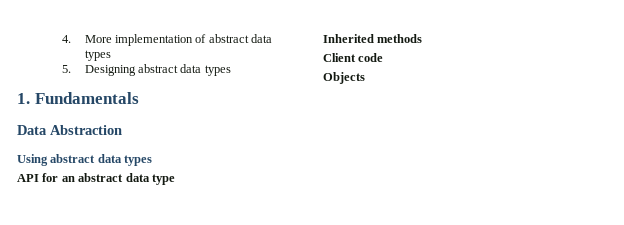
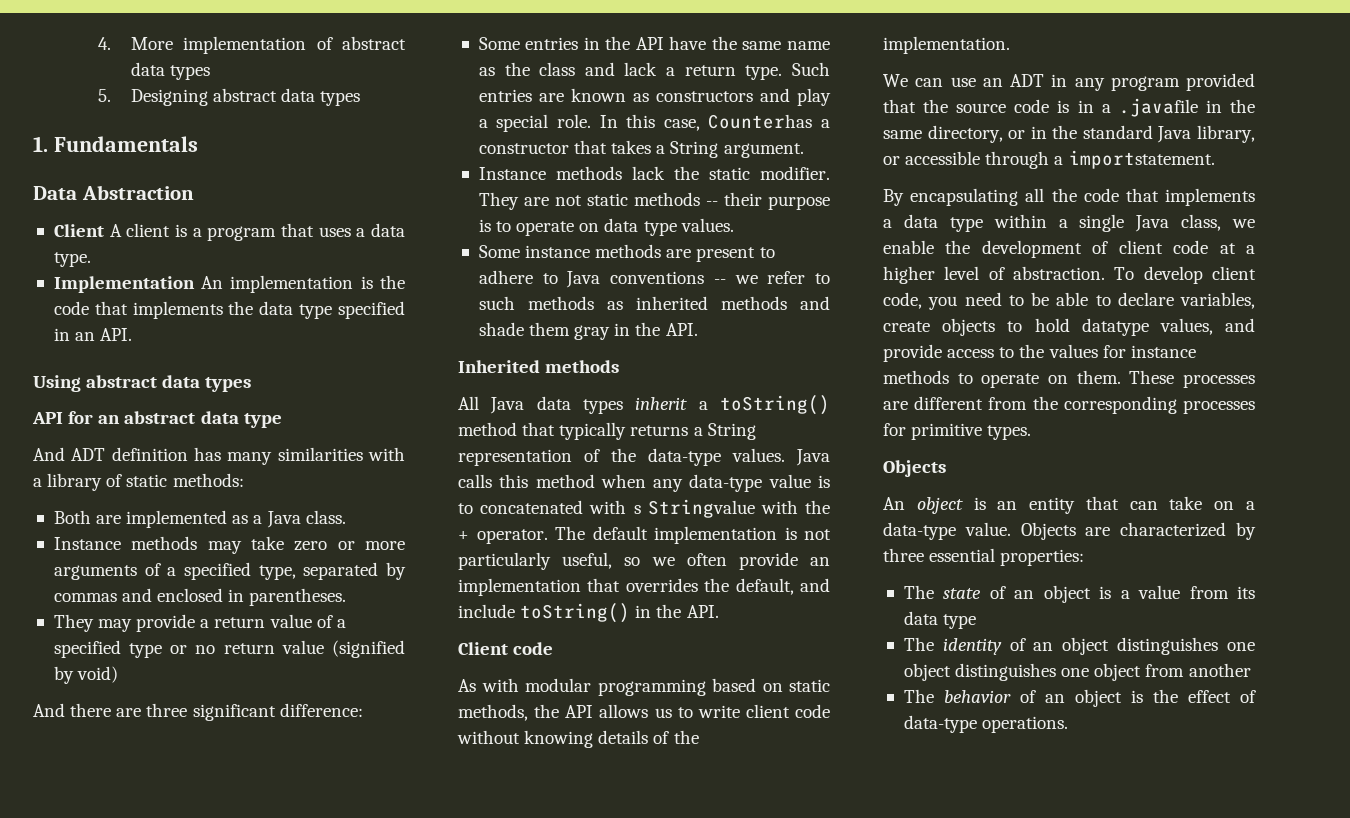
(122, 130) none -> [53,223,406,241] [53,252,91,267] [53,275,406,293] [53,301,406,319] [53,328,133,341] // Client A client is a program that uses a data type. // Implementation An implementation is the code that implements the data type specified in an API.
[323,34,423,43] [323,53,384,62] [323,72,365,84] Inherited methods // Client code // Objects -> [33,447,406,465] [33,473,244,491] [53,510,346,528] [53,536,406,554] [53,562,406,580] [53,588,347,606] [53,614,346,632] [53,640,406,658] [53,666,119,684] [33,703,363,721] [478,36,830,50] [478,62,830,80] [478,88,831,106] [478,114,830,132] [478,140,804,158] [478,166,830,180] [478,192,830,210] [478,218,734,236] [478,244,775,262] [478,270,830,288] [478,296,830,310] [478,322,698,340] [458,360,620,373] [458,395,830,415] [458,422,756,440] [458,448,830,466] [458,474,830,492] [458,499,830,518] [458,526,831,544] [458,552,830,570] [458,578,830,596] [458,603,719,623] [458,642,554,655] [458,678,830,696] [458,704,830,721] [457,730,699,748] [883,36,1010,54] [883,73,1255,91] [883,98,1255,117] [883,125,1255,143] [883,150,1215,169] [883,188,1255,206] [883,214,1255,232] [883,240,1255,258] [883,266,1256,284] [883,292,1255,310] [883,318,1255,336] [883,344,1196,362] [883,370,1255,388] [883,396,1255,414] [883,423,1032,440] [883,460,946,477] [883,496,1255,514] [883,522,1256,540] [883,548,1085,566] [903,585,1255,603] [903,611,977,629] [903,637,1255,655] [903,663,1251,681] [903,689,1256,707] [903,715,1069,733] And ADT definition has many similarities with a library of static methods: // Both are implemented as a Java class. // Instance methods may take zero or more arguments of a specified type, separated by commas and enclosed in parentheses. // They may provide a return value of a specified type or no return value (signified by void) // And there are three significant difference: // Some entries in the API have the same name as the class and lack a return type. Such entries are known as constructors and play a special role. In this case, Counterhas a constructor that takes a String argument. // Instance methods lack the static modifier. They are not static methods -- their purpose is to operate on data type values. // Some instance methods are present to adhere to Java conventions -- we refer to such methods as inherited methods and shade them gray in the API. // Inherited methods // All Java data types inherit a toString() method that typically returns a String representation of the data-type values. Java calls this method when any data-type value is to concatenated with s Stringvalue with the + operator. The default implementation is not particularly useful, so we often provide an implementation that overrides the default, and include toString() in the API. // Client code // As with modular programming based on static methods, the API allows us to write client code without knowing details of the implementation. // We can use an ADT in any program provided that the source code is in a .javafile in the same directory, or in the standard Java library, or accessible through a importstatement. // By encapsulating all the code that implements a data type within a single Java class, we enable the development of client code at a higher level of abstraction. To develop client code, you need to be able to declare variables, create objects to hold datatype values, and provide access to the values for instance methods to operate on them. These processes are different from the corresponding processes for primitive types. // Objects // An object is an entity that can take on a data-type value. Objects are characterized by three essential properties: // The state of an object is a value from its data type // The identity of an object distinguishes one object distinguishes one object from another // The behavior of an object is the effect of data-type operations.

